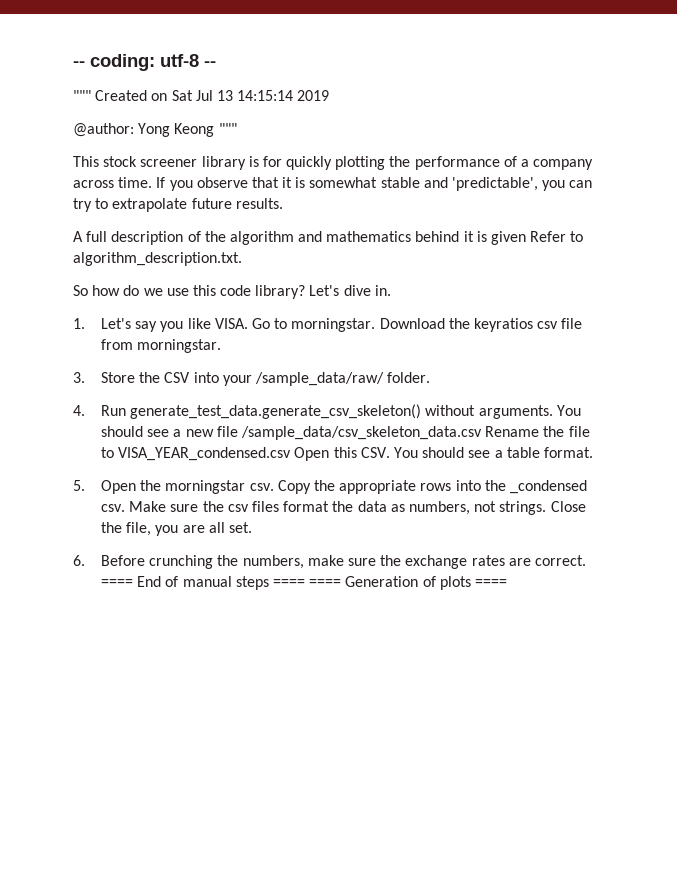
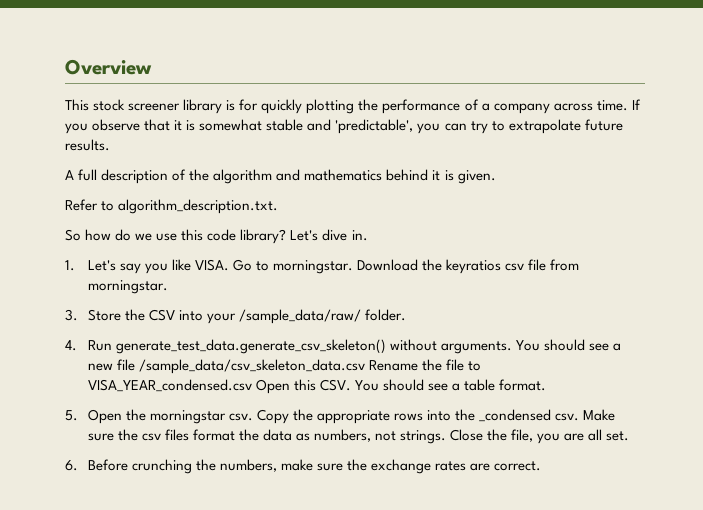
[73,54,216,71] [73,90,330,101] [73,123,237,137] -- coding: utf-8 -- // """ Created on Sat Jul 13 14:15:14 2019 // @author: Yong Keong """ -> [65,59,152,75] Overview
[491,231,527,245] given -> [457,170,496,184] given. //
[101,576,507,590] ==== End of manual steps ==== ==== Generation of plots ==== -> (542, 466) none

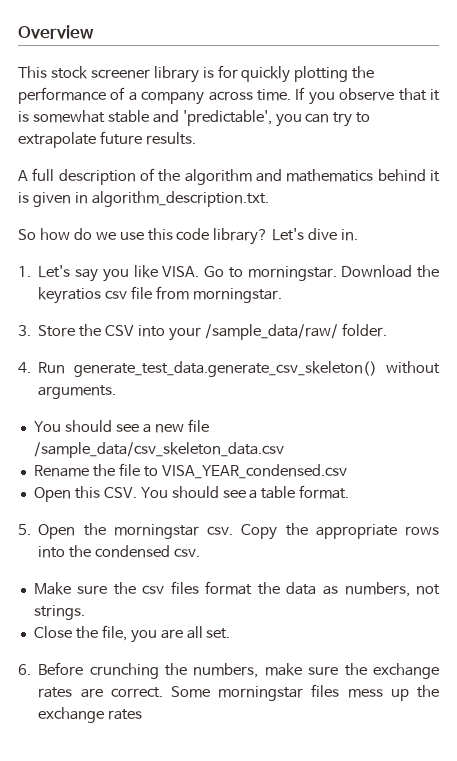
[457,170,496,184] [65,199,115,211] given. // Refer to -> [32,192,88,207] given in
(512, 347) none -> (117, 392) //
(365, 366) none -> (284, 450) //
(252, 385) none -> (347, 471) //
[479,409,580,422] _condensed csv. -> [95,545,201,558] condensed csv. //
(447, 437) none -> (85, 612) //
(542, 466) none -> [170,684,440,701] [38,707,143,723] Some morningstar files mess up the exchange rates

